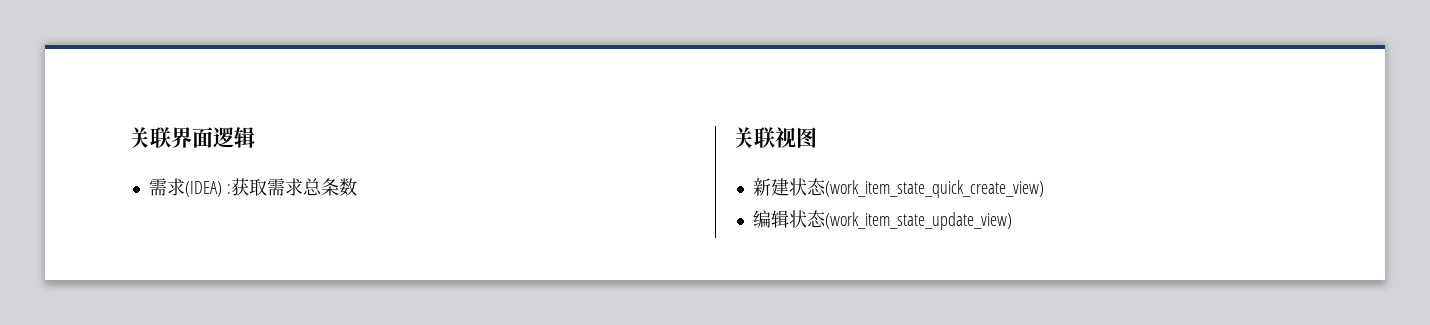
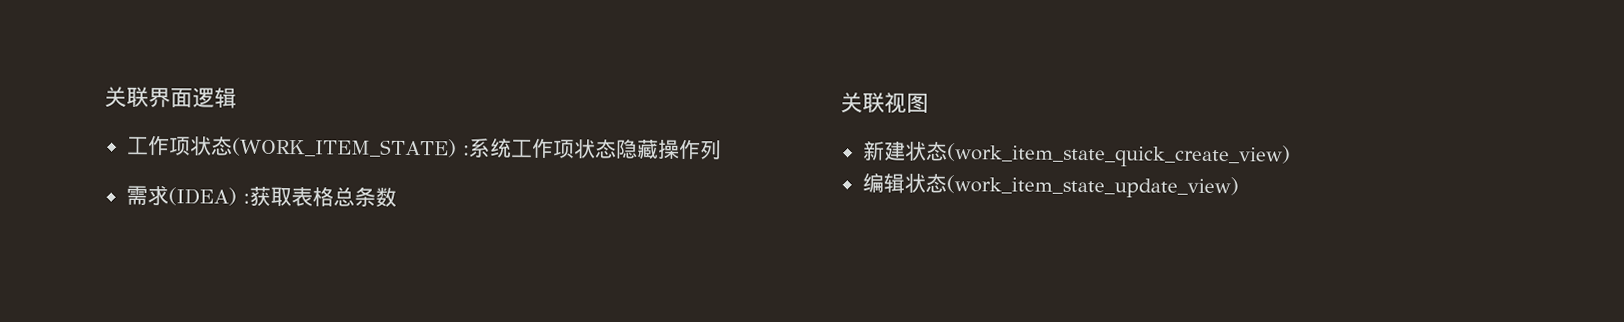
(255, 137) none -> [126,136,722,160] // 工作项状态(WORK_ITEM_STATE) :系统工作项状态隐藏操作列
[266,178,303,196] 需求 -> [290,186,334,207] 表格

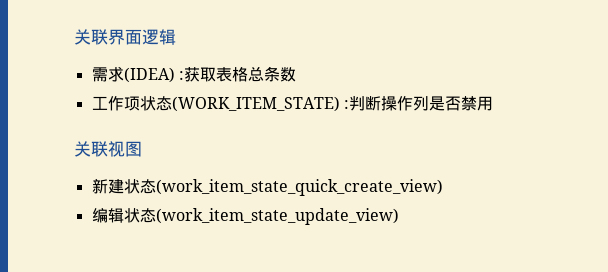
[126,136,722,160] // 工作项状态(WORK_ITEM_STATE) :系统工作项状态隐藏操作列 -> (176, 37) none
(397, 197) none -> [91,96,493,112] // 工作项状态(WORK_ITEM_STATE) :判断操作列是否禁用

